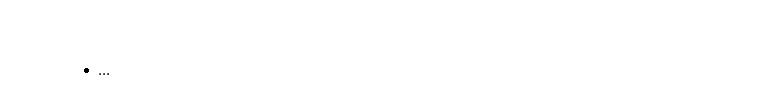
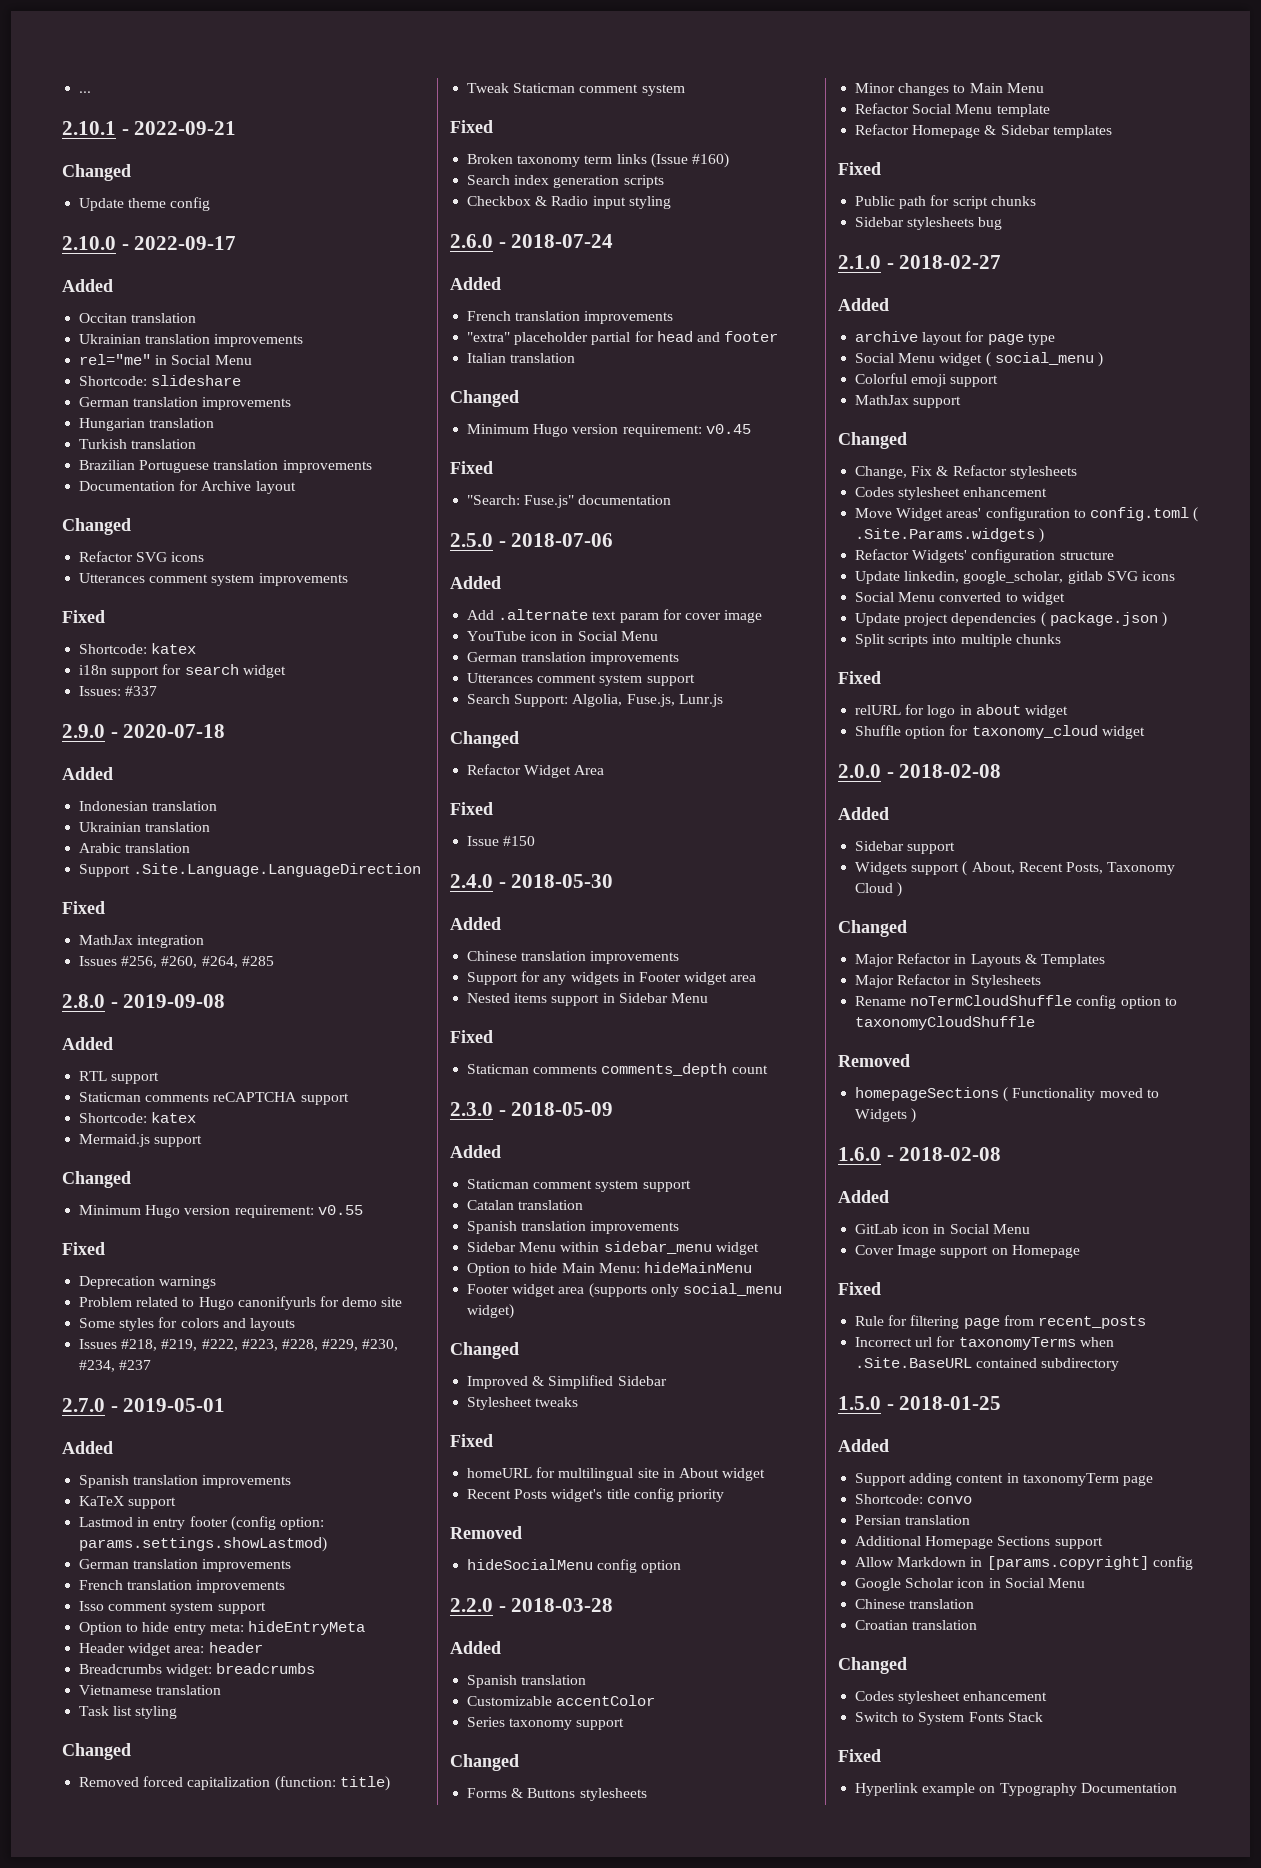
(110, 74) none -> [62,121,237,135] [62,164,131,181] [79,197,211,211] [62,236,237,250] [62,279,113,292] [79,313,197,323] [79,334,304,347] [79,354,252,365] [79,375,242,386] [79,397,292,410] [79,418,215,431] [79,439,197,449] [79,460,372,473] [79,480,296,494] [62,518,131,535] [79,551,205,562] [79,573,348,586] [62,610,105,623] [79,643,197,654] [79,664,286,678] [79,686,158,696] [62,724,226,738] [62,767,113,780] [79,801,218,811] [79,822,211,832] [79,843,191,853] [79,863,422,877] [62,901,105,914] [79,935,205,948] [79,956,274,968] [62,994,226,1008] [62,1037,113,1050] [79,1071,160,1084] [79,1092,349,1105] [79,1112,197,1123] [79,1134,203,1147] [62,1171,131,1188] [79,1205,363,1218] [62,1242,105,1255] [79,1276,217,1289] [79,1296,403,1310] [79,1317,295,1331] [79,1339,399,1351] [79,1360,152,1372] [62,1398,226,1412] [62,1441,113,1454] [79,1475,292,1488] [79,1496,177,1509] [79,1516,324,1531] [79,1537,328,1552] [79,1559,292,1572] [79,1580,286,1593] [79,1601,266,1614] [79,1621,365,1635] [79,1642,263,1656] [79,1663,316,1677] [79,1685,222,1695] [79,1706,178,1719] [62,1743,131,1760] [79,1776,390,1791] [467,83,685,96] [450,120,493,133] [467,153,729,168] [467,175,664,188] [467,196,671,209] [450,234,614,248] [450,277,501,290] [467,311,674,324] [467,331,779,345] [467,353,576,363] [450,390,519,407] [467,424,751,437] [450,461,493,474] [467,495,672,508] [450,533,614,547] [450,576,501,589] [467,609,763,623] [467,631,658,641] [467,652,680,665] [467,673,695,686] [467,694,723,707] [450,731,519,748] [467,764,605,778] [450,802,493,815] [467,836,536,846] [450,874,614,888] [450,917,501,930] [467,951,680,964] [467,971,757,985] [467,993,708,1006] [450,1030,493,1043] [467,1063,768,1077] [450,1102,614,1116] [450,1145,501,1158] [467,1179,691,1192] [467,1200,584,1210] [467,1221,680,1234] [467,1241,759,1255] [467,1262,752,1276] [467,1283,782,1298] [467,1304,515,1319] [450,1342,519,1359] [467,1375,667,1389] [467,1397,579,1410] [450,1434,493,1447] [467,1467,766,1481] [467,1488,724,1502] [450,1526,522,1539] [467,1559,682,1573] [450,1598,614,1612] [450,1641,501,1654] [467,1675,587,1688] [467,1695,656,1706] [467,1717,625,1730] [450,1754,519,1771] [467,1788,647,1801] [855,83,1044,96] [855,103,1050,117] [855,124,1112,138] [838,162,881,175] [855,195,1036,209] [855,217,1003,230] [838,255,1002,269] [838,298,889,311] [855,331,1055,345] [855,352,1103,367] [855,373,999,387] [855,395,962,408] [838,432,907,449] [855,465,1077,479] [855,487,1048,500] [855,507,1199,522] [855,528,1045,543] [855,549,1114,563] [855,571,1175,584] [855,592,1065,605] [855,612,1167,627] [855,634,1061,647] [838,671,881,684] [855,704,1068,718] [855,725,1145,739] [838,764,1002,778] [838,807,889,820] [855,841,956,854] [855,861,1176,876] [855,882,903,897] [838,920,907,937] [855,953,1105,967] [855,974,1041,988] [855,995,1177,1009] [855,1016,1036,1030] [838,1054,910,1067] [855,1087,1159,1102] [855,1108,917,1123] [838,1147,1002,1161] [838,1190,889,1203] [855,1224,1030,1234] [855,1245,1080,1258] [838,1282,881,1295] [855,1315,1146,1329] [855,1336,1114,1350] [855,1357,1120,1371] [838,1396,1002,1410] [838,1439,889,1452] [855,1473,1153,1486] [855,1494,973,1504] [855,1515,971,1525] [855,1536,1103,1549] [855,1556,1193,1570] [855,1578,1085,1591] [855,1599,975,1609] [855,1620,978,1630] [838,1657,907,1674] [855,1691,1048,1704] [855,1712,1043,1725] [838,1749,881,1762] [855,1783,1177,1796] // 2.10.1 - 2022-09-21 // Changed // Update theme config // 2.10.0 - 2022-09-17 // Added // Occitan translation // Ukrainian translation improvements // rel="me" in Social Menu // Shortcode: slideshare // German translation improvements // Hungarian translation // Turkish translation // Brazilian Portuguese translation improvements // Documentation for Archive layout // Changed // Refactor SVG icons // Utterances comment system improvements // Fixed // Shortcode: katex // i18n support for search widget // Issues: #337 // 2.9.0 - 2020-07-18 // Added // Indonesian translation // Ukrainian translation // Arabic translation // Support .Site.Language.LanguageDirection // Fixed // MathJax integration // Issues #256, #260, #264, #285 // 2.8.0 - 2019-09-08 // Added // RTL support // Staticman comments reCAPTCHA support // Shortcode: katex // Mermaid.js support // Changed // Minimum Hugo version requirement: v0.55 // Fixed // Deprecation warnings // Problem related to Hugo canonifyurls for demo site // Some styles for colors and layouts // Issues #218, #219, #222, #223, #228, #229, #230, #234, #237 // 2.7.0 - 2019-05-01 // Added // Spanish translation improvements // KaTeX support // Lastmod in entry footer (config option: params.settings.showLastmod) // German translation improvements // French translation improvements // Isso comment system support // Option to hide entry meta: hideEntryMeta // Header widget area: header // Breadcrumbs widget: breadcrumbs // Vietnamese translation // Task list styling // Changed // Removed forced capitalization (function: title) // Tweak Staticman comment system // Fixed // Broken taxonomy term links (Issue #160) // Search index generation scripts // Checkbox & Radio input styling // 2.6.0 - 2018-07-24 // Added // French translation improvements // "extra" placeholder partial for head and footer // Italian translation // Changed // Minimum Hugo version requirement: v0.45 // Fixed // "Search: Fuse.js" documentation // 2.5.0 - 2018-07-06 // Added // Add .alternate text param for cover image // YouTube icon in Social Menu // German translation improvements // Utterances comment system support // Search Support: Algolia, Fuse.js, Lunr.js // Changed // Refactor Widget Area // Fixed // Issue #150 // 2.4.0 - 2018-05-30 // Added // Chinese translation improvements // Support for any widgets in Footer widget area // Nested items support in Sidebar Menu // Fixed // Staticman comments comments_depth count // 2.3.0 - 2018-05-09 // Added // Staticman comment system support // Catalan translation // Spanish translation improvements // Sidebar Menu within sidebar_menu widget // Option to hide Main Menu: hideMainMenu // Footer widget area (supports only social_menu widget) // Changed // Improved & Simplified Sidebar // Stylesheet tweaks // Fixed // homeURL for multilingual site in About widget // Recent Posts widget's title config priority // Removed // hideSocialMenu config option // 2.2.0 - 2018-03-28 // Added // Spanish translation // Customizable accentColor // Series taxonomy support // Changed // Forms & Buttons stylesheets // Minor changes to Main Menu // Refactor Social Menu template // Refactor Homepage & Sidebar templates // Fixed // Public path for script chunks // Sidebar stylesheets bug // 2.1.0 - 2018-02-27 // Added // archive layout for page type // Social Menu widget ( social_menu ) // Colorful emoji support // MathJax support // Changed // Change, Fix & Refactor stylesheets // Codes stylesheet enhancement // Move Widget areas' configuration to config.toml ( .Site.Params.widgets ) // Refactor Widgets' configuration structure // Update linkedin, google_scholar, gitlab SVG icons // Social Menu converted to widget // Update project dependencies ( package.json ) // Split scripts into multiple chunks // Fixed // relURL for logo in about widget // Shuffle option for taxonomy_cloud widget // 2.0.0 - 2018-02-08 // Added // Sidebar support // Widgets support ( About, Recent Posts, Taxonomy Cloud ) // Changed // Major Refactor in Layouts & Templates // Major Refactor in Stylesheets // Rename noTermCloudShuffle config option to taxonomyCloudShuffle // Removed // homepageSections ( Functionality moved to Widgets ) // 1.6.0 - 2018-02-08 // Added // GitLab icon in Social Menu // Cover Image support on Homepage // Fixed // Rule for filtering page from recent_posts // Incorrect url for taxonomyTerms when .Site.BaseURL contained subdirectory // 1.5.0 - 2018-01-25 // Added // Support adding content in taxonomyTerm page // Shortcode: convo // Persian translation // Additional Homepage Sections support // Allow Markdown in [params.copyright] config // Google Scholar icon in Social Menu // Chinese translation // Croatian translation // Changed // Codes stylesheet enhancement // Switch to System Fonts Stack // Fixed // Hyperlink example on Typography Documentation

